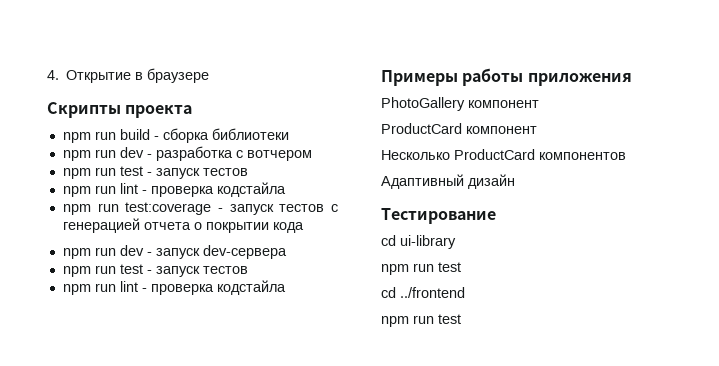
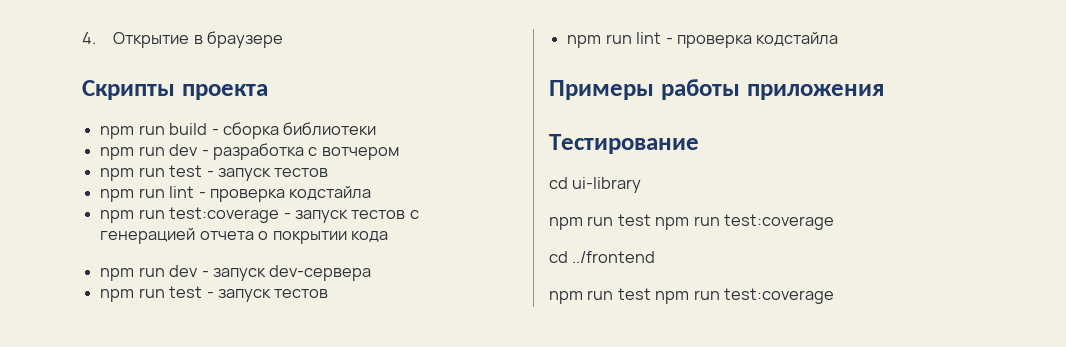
[381,97,539,111] [381,123,537,134] [381,149,626,160] [381,174,515,189] // PhotoGallery компонент // ProductCard компонент // Несколько ProductCard компонентов // Адаптивный дизайн -> (884, 92) none
(461, 267) none -> [655,214,835,230] npm run test:coverage
(461, 319) none -> [655,288,835,304] npm run test:coverage

